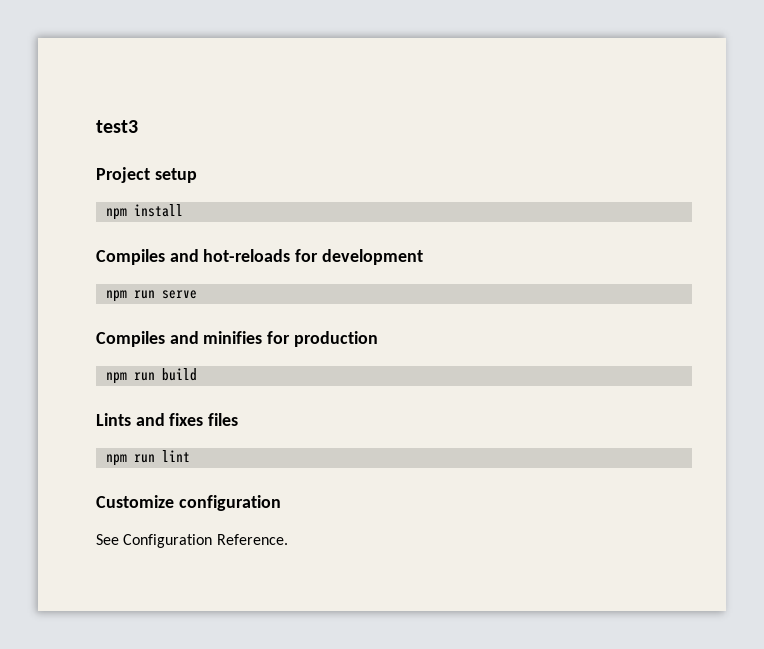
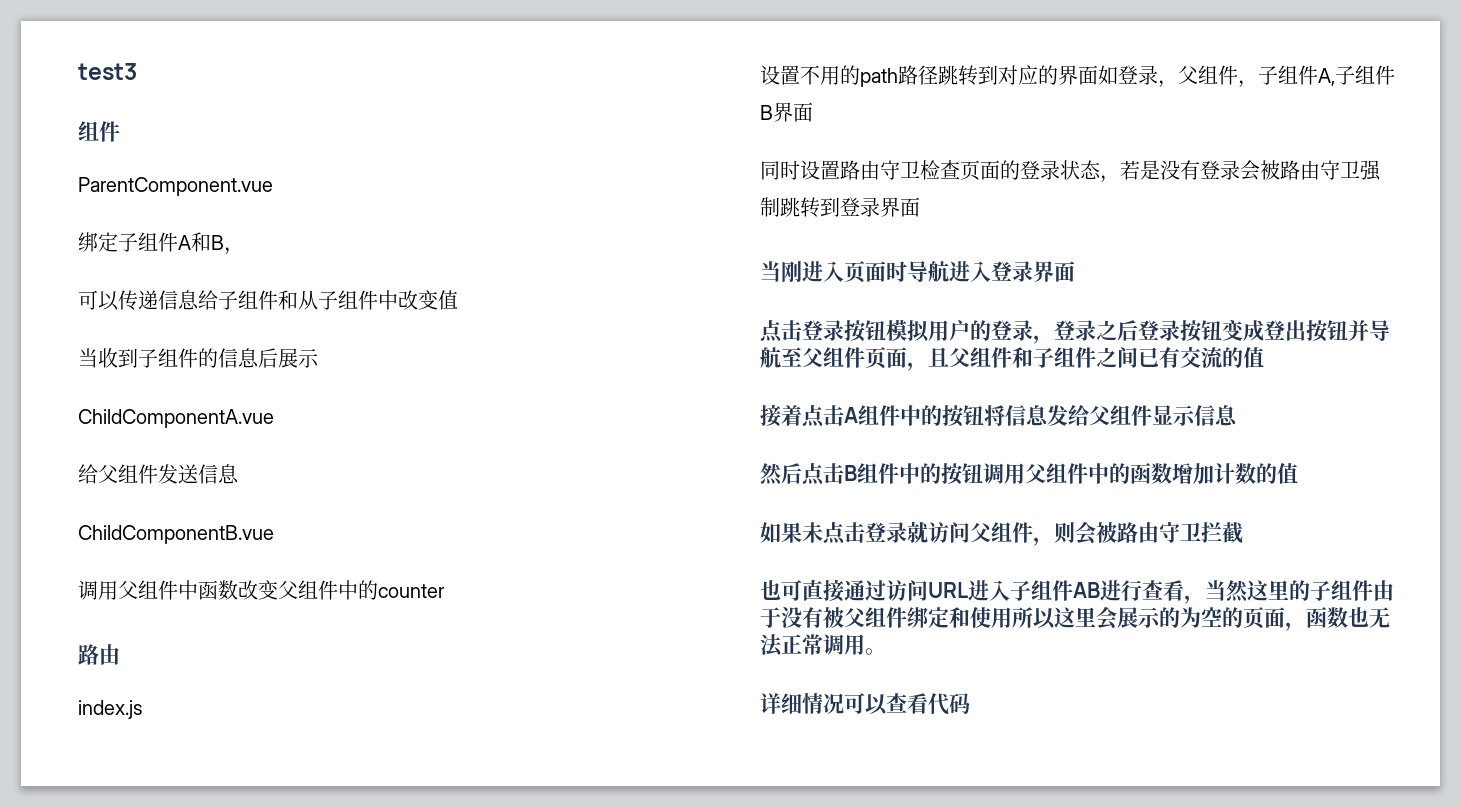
[96,167,197,183] [105,204,183,220] [96,249,423,265] [105,290,197,302] [96,331,378,347] [105,368,197,384] [96,413,239,426] [105,450,190,466] [96,495,281,511] [96,534,288,548] Project setup // npm install // Compiles and hot-reloads for development // npm run serve // Compiles and minifies for production // npm run build // Lints and fixes files // npm run lint // Customize configuration // See Configuration Reference. -> [78,121,120,142] [78,177,273,196] [78,232,244,255] [78,290,458,311] [78,348,319,368] [78,409,274,428] [78,464,239,484] [78,525,274,544] [78,580,445,600] [78,644,120,665] [78,700,143,719] [760,65,1395,88] [760,102,813,122] [760,160,1381,183] [760,197,920,218] [760,261,1075,283] [760,319,1390,344] [760,346,1264,371] [760,404,1238,428] [760,463,1298,486] [760,521,1243,546] [760,579,1394,604] [760,606,1390,631] [760,634,886,657] [760,693,970,715] 组件 // ParentComponent.vue // 绑定子组件A和B， // 可以传递信息给子组件和从子组件中改变值 // 当收到子组件的信息后展示 // ChildComponentA.vue // 给父组件发送信息 // ChildComponentB.vue // 调用父组件中函数改变父组件中的counter // 路由 // index.js // 设置不用的path路径跳转到对应的界面如登录，父组件，子组件A,子组件B界面 // 同时设置路由守卫检查页面的登录状态，若是没有登录会被路由守卫强制跳转到登录界面 // 当刚进入页面时导航进入登录界面 // 点击登录按钮模拟用户的登录，登录之后登录按钮变成登出按钮并导航至父组件页面，且父组件和子组件之间已有交流的值 // 接着点击A组件中的按钮将信息发给父组件显示信息 // 然后点击B组件中的按钮调用父组件中的函数增加计数的值 // 如果未点击登录就访问父组件，则会被路由守卫拦截 // 也可直接通过访问URL进入子组件AB进行查看，当然这里的子组件由于没有被父组件绑定和使用所以这里会展示的为空的页面，函数也无法正常调用。 // 详细情况可以查看代码

